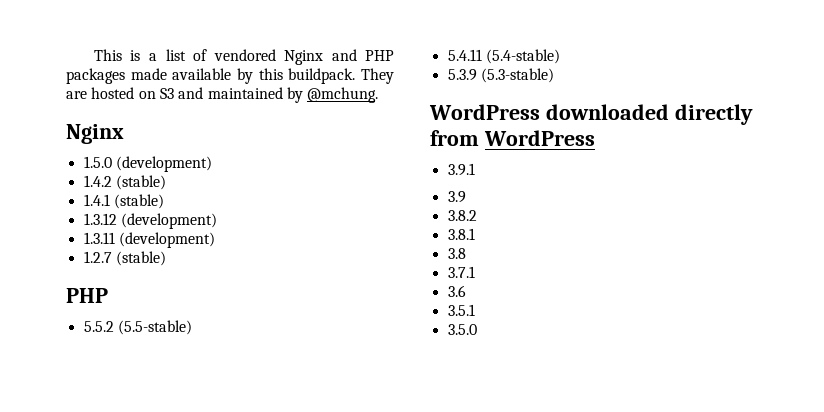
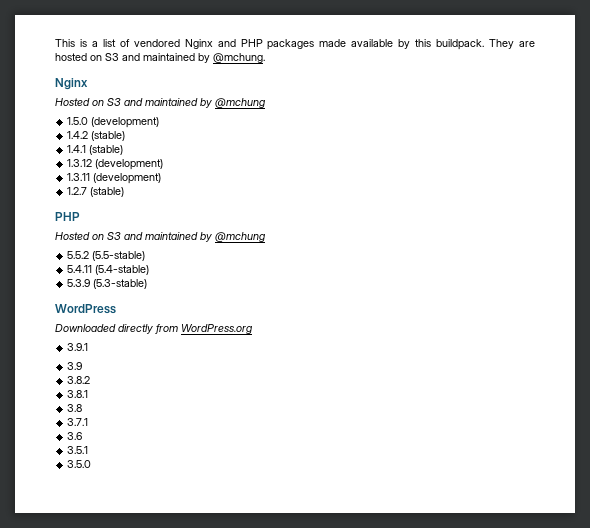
(124, 134) none -> [55,98,265,108] // Hosted on S3 and maintained by @mchung
(108, 295) none -> [55,232,265,242] // Hosted on S3 and maintained by @mchung
[545,104,669,120] downloaded -> [55,324,116,332] // Downloaded
[483,130,595,146] WordPress -> [181,324,252,334] WordPress.org

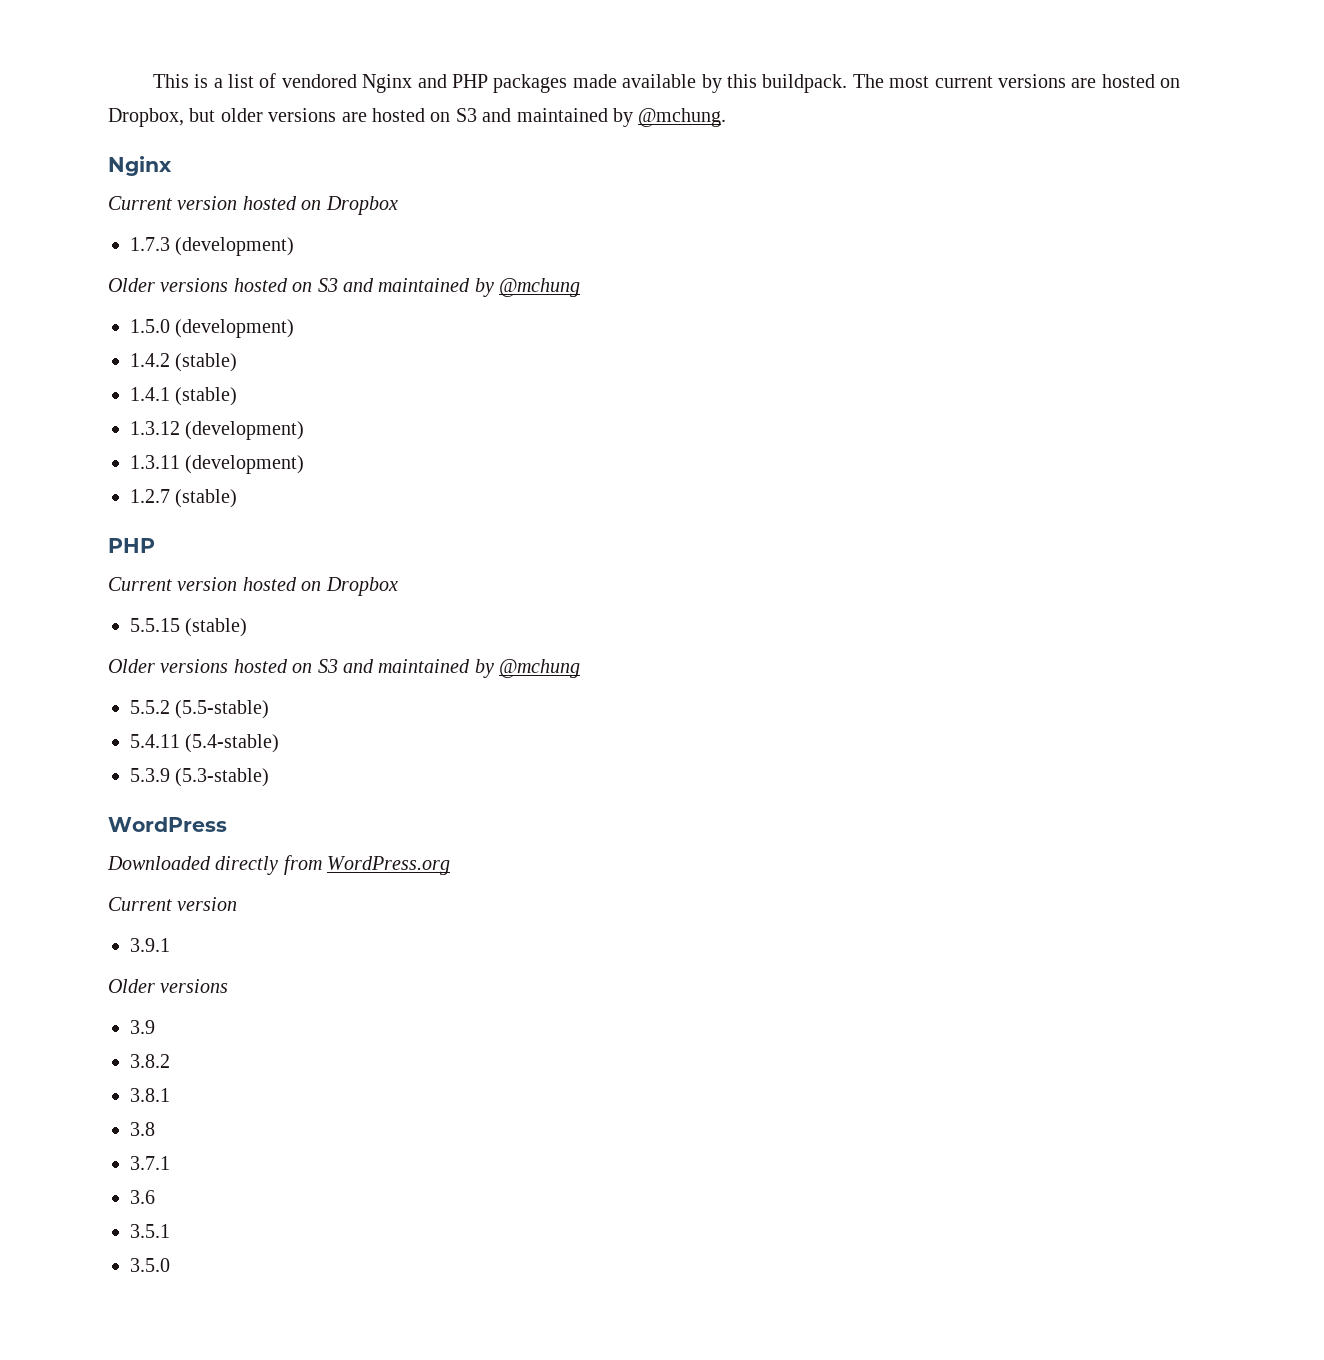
[489,39,515,49] They -> [852,74,1181,88] [108,108,337,127] The most current versions are hosted on Dropbox, but older versions
[55,98,90,106] Hosted -> [108,196,398,215] [130,237,295,256] [108,278,288,292] Current version hosted on Dropbox // 1.7.3 (development) // Older versions hosted
[55,232,90,240] Hosted -> [108,577,398,596] [130,618,248,637] [108,659,288,673] Current version hosted on Dropbox // 5.5.15 (stable) // Older versions hosted
(252, 329) none -> [108,897,238,911] // Current version
(89, 347) none -> [108,979,229,993] // Older versions

